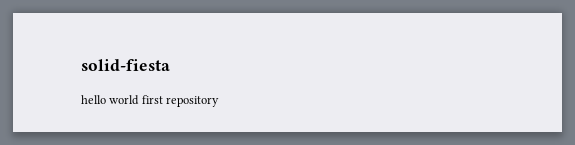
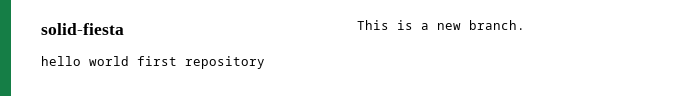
(220, 101) none -> [357,20,525,30] // This is a new branch.

